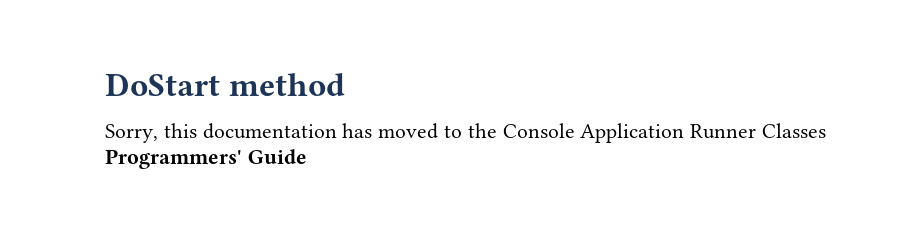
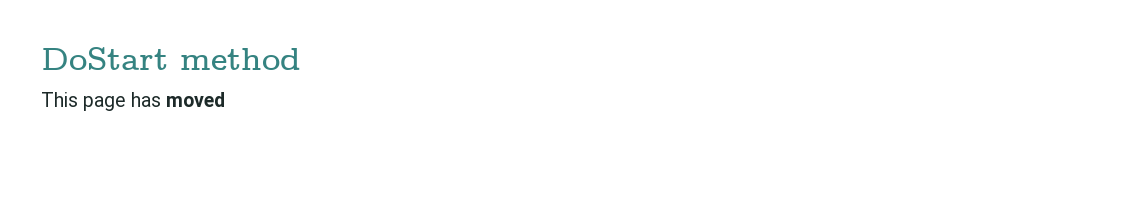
[105,123,827,143] [105,149,307,169] Sorry, this documentation has moved to the Console Application Runner Classes Programmers' Guide -> [41,92,225,111] This page has moved

